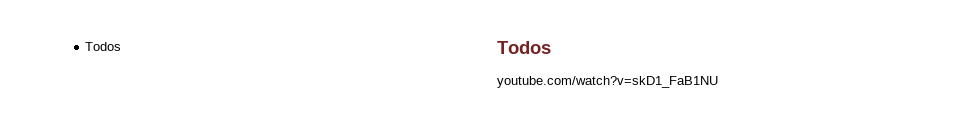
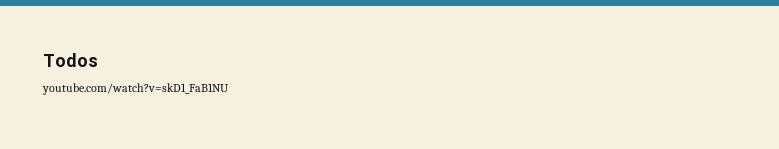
[85,42,122,51] [497,41,551,54] Todos // Todos -> [43,53,98,67] Todos

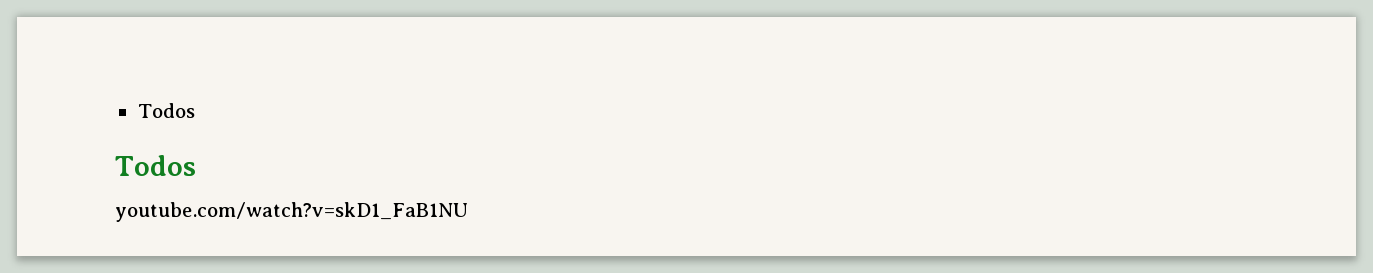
[43,53,98,67] Todos -> [137,103,195,118] [115,155,196,176] Todos // Todos

